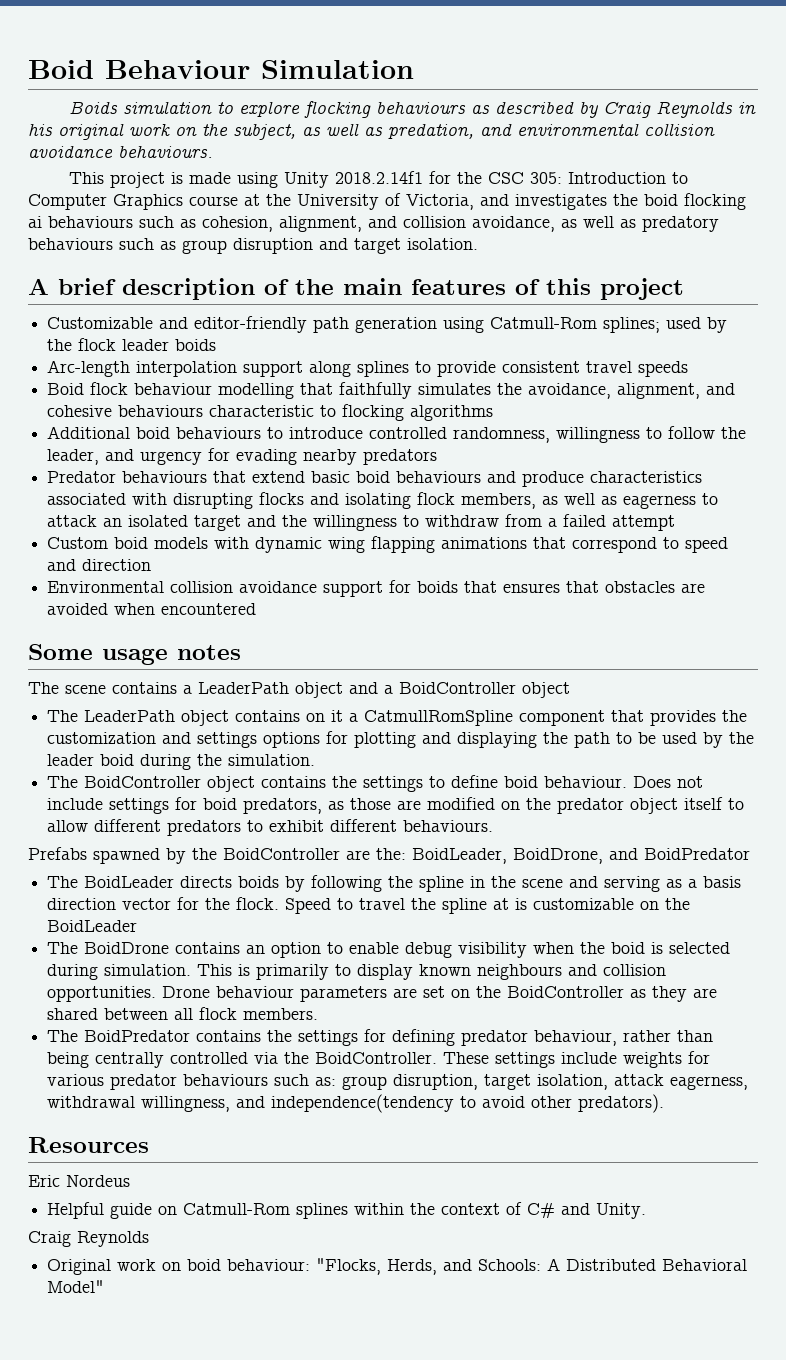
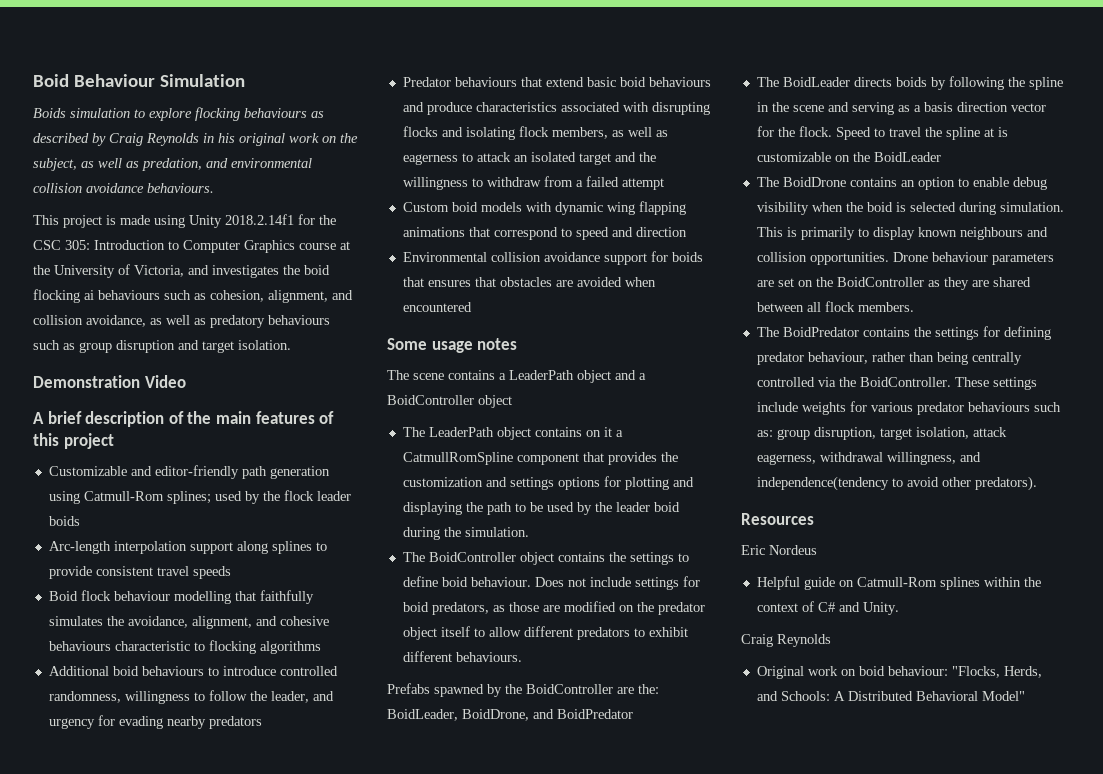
(478, 244) none -> [33,375,186,388] // Demonstration Video

